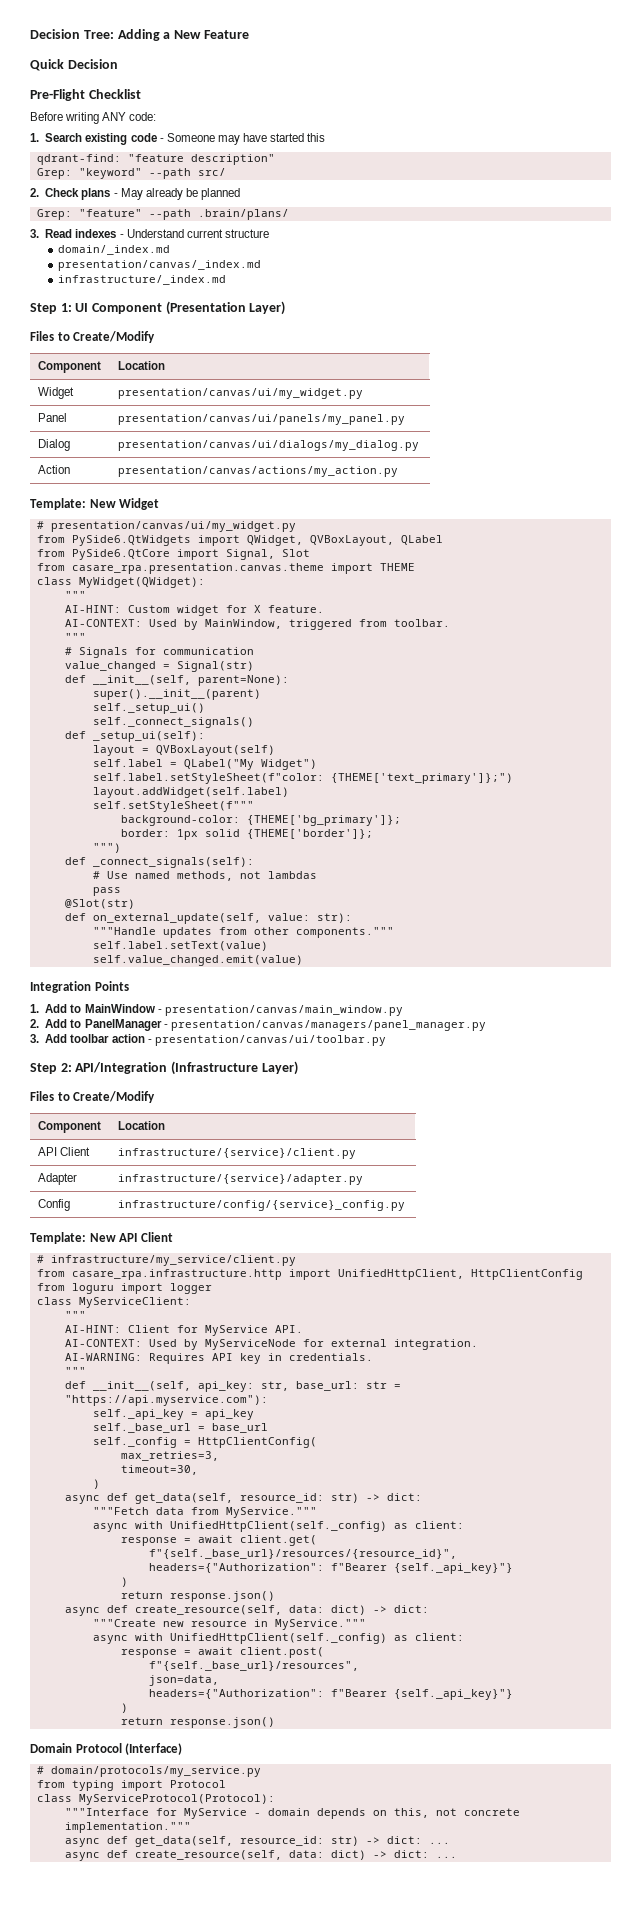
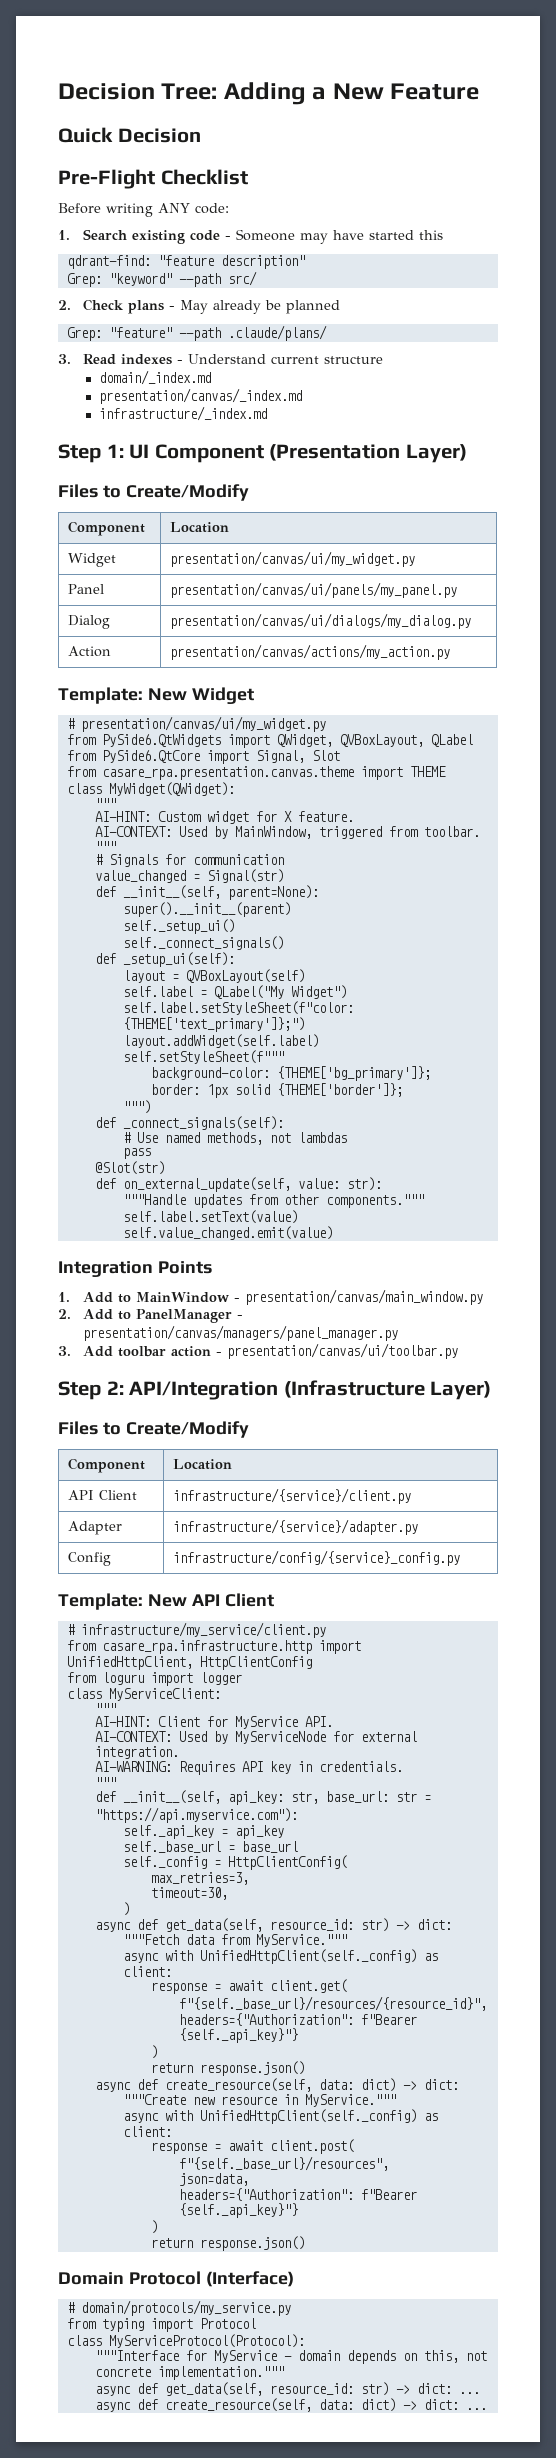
[197,209,289,220] .brain/plans/ -> [227,325,327,341] .claude/plans/

